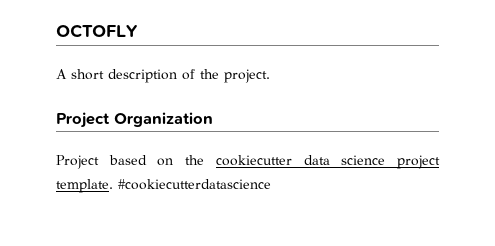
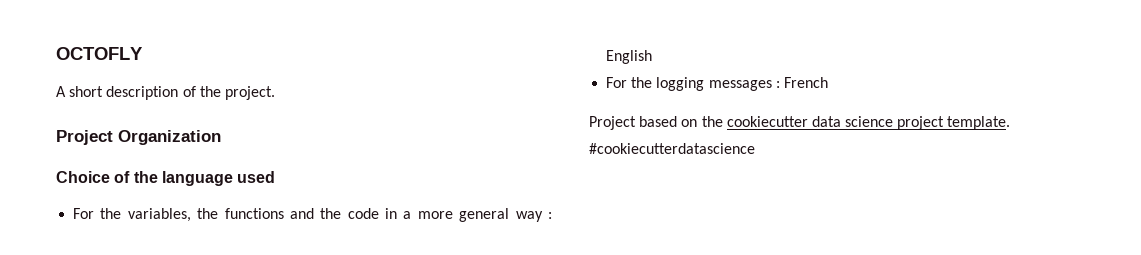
(213, 119) none -> [56,171,276,186] [73,208,552,222] [606,50,653,64] [606,77,828,91] // Choice of the language used // For the variables, the functions and the code in a more general way : English // For the logging messages : French

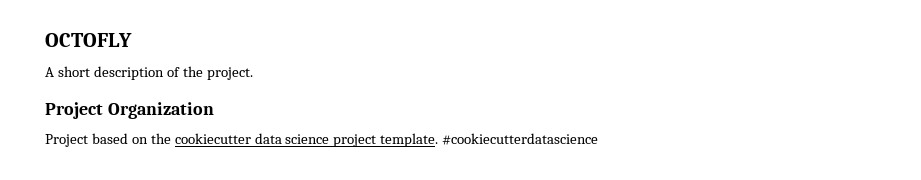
[56,171,276,186] [73,208,552,222] [606,50,653,64] [606,77,828,91] // Choice of the language used // For the variables, the functions and the code in a more general way : English // For the logging messages : French -> (214, 110) none

